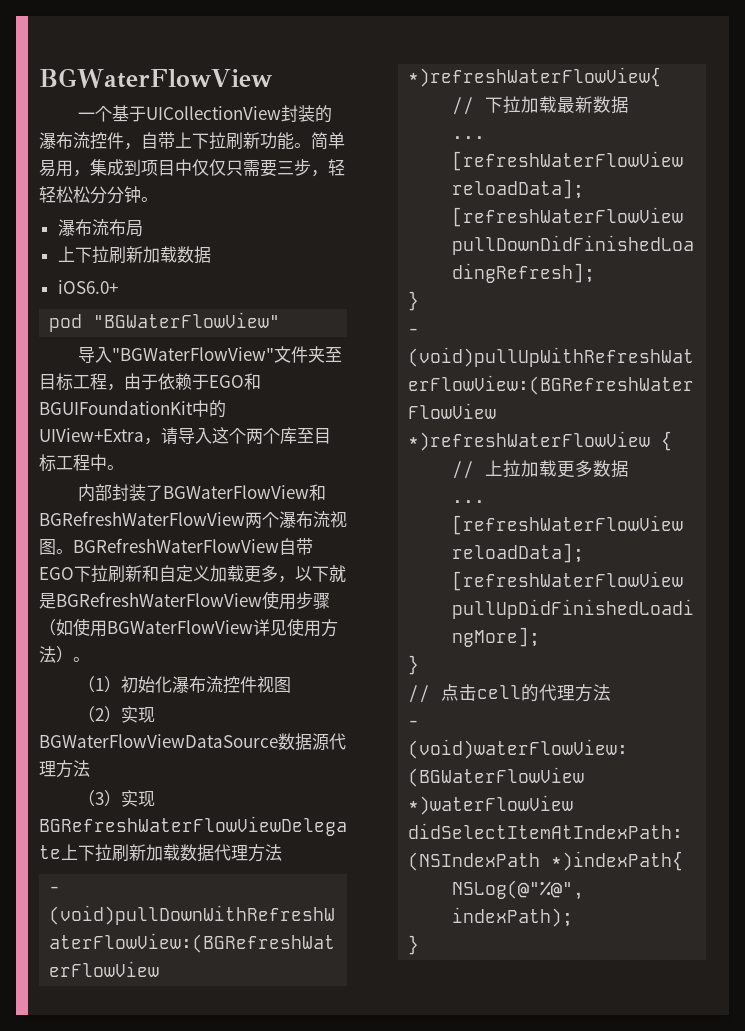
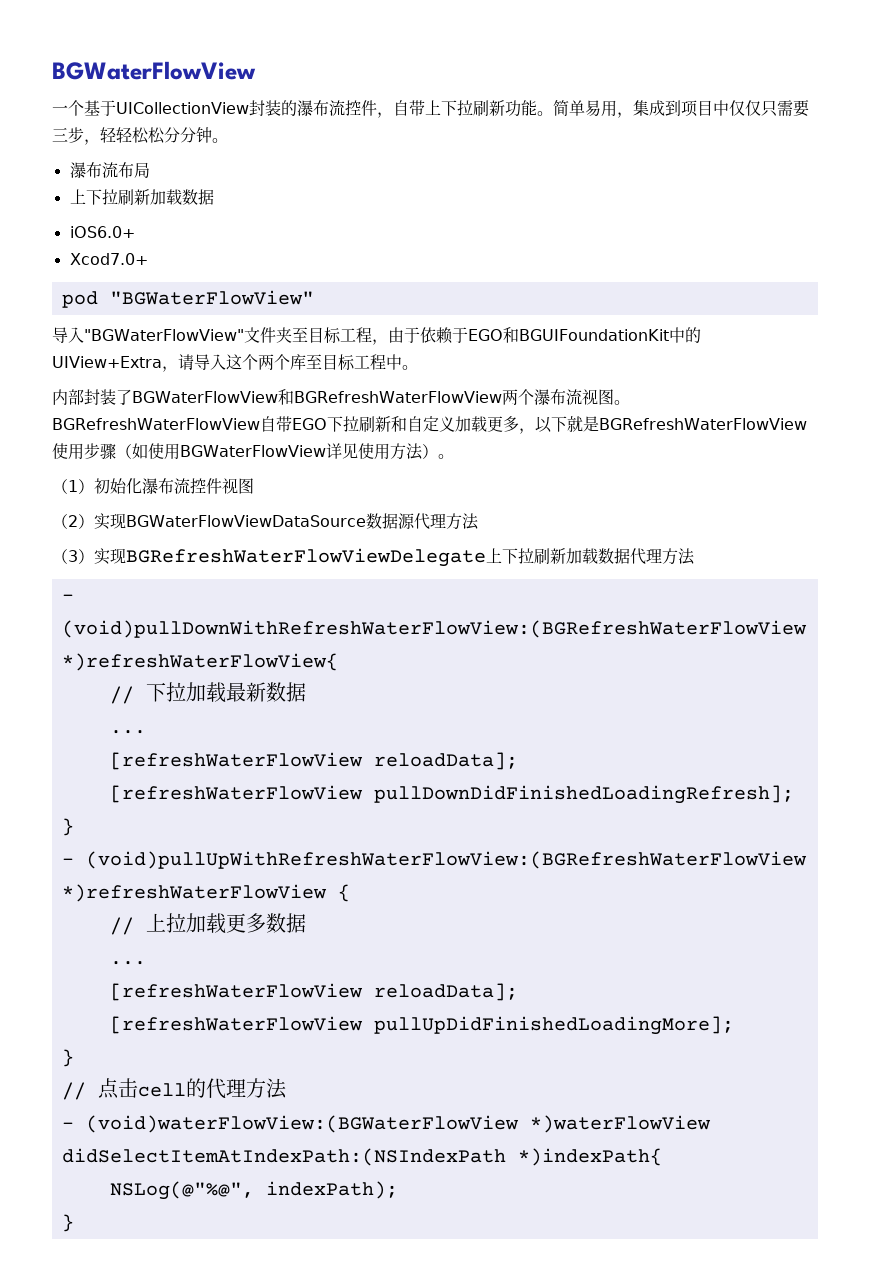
(118, 287) none -> [69,253,148,265] // Xcod7.0+

